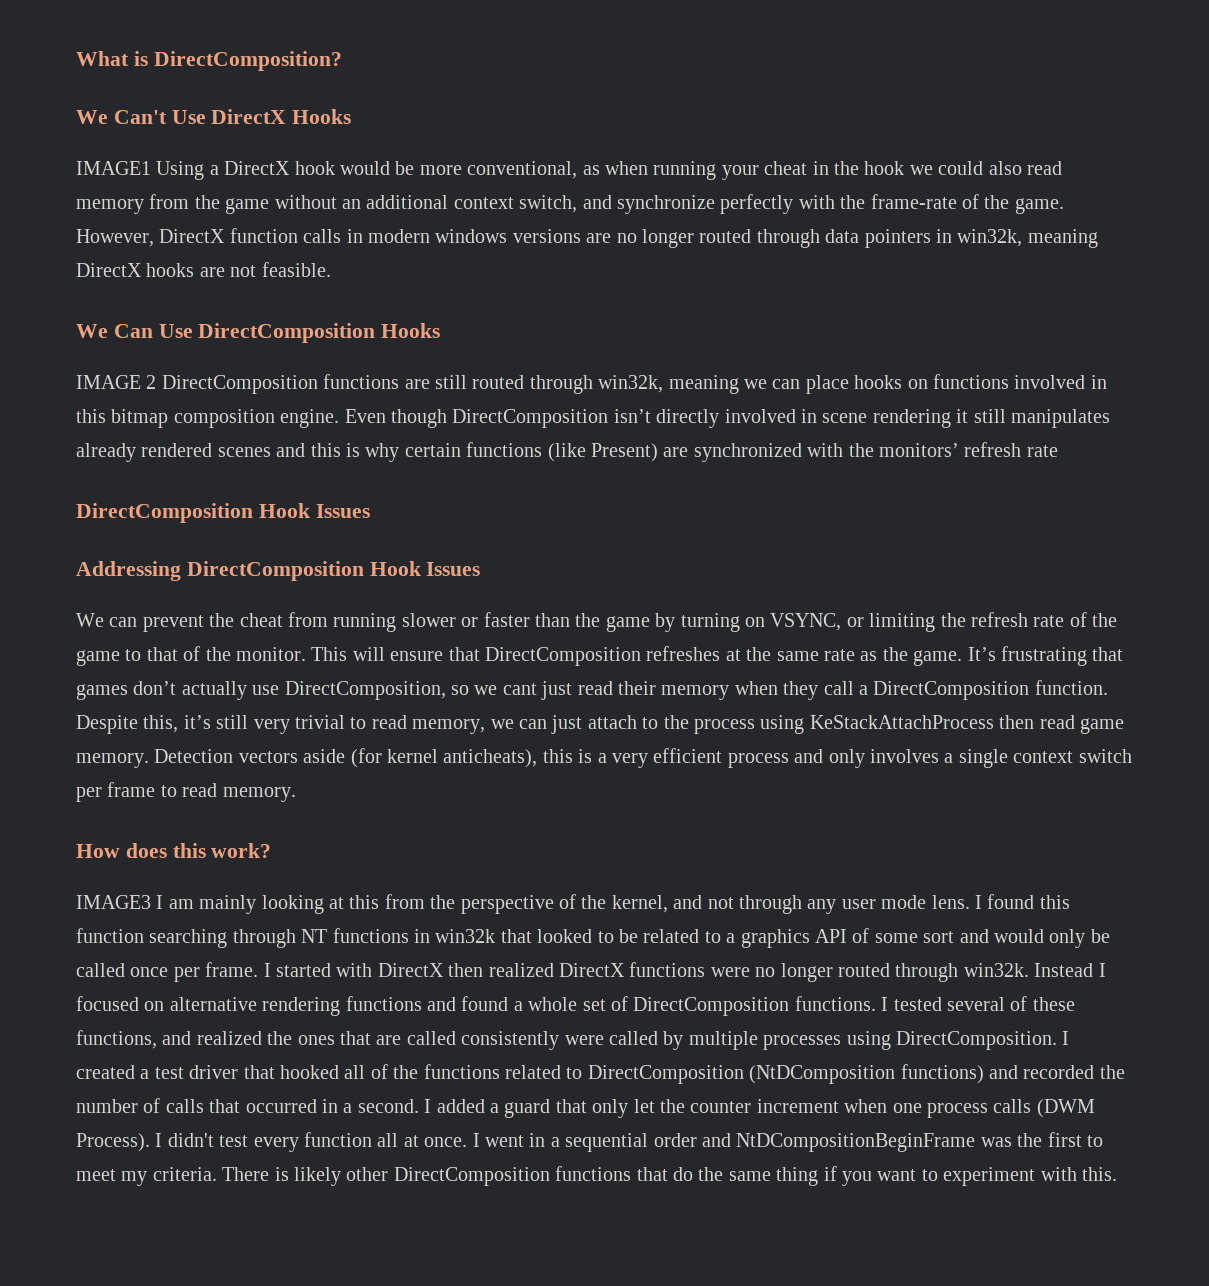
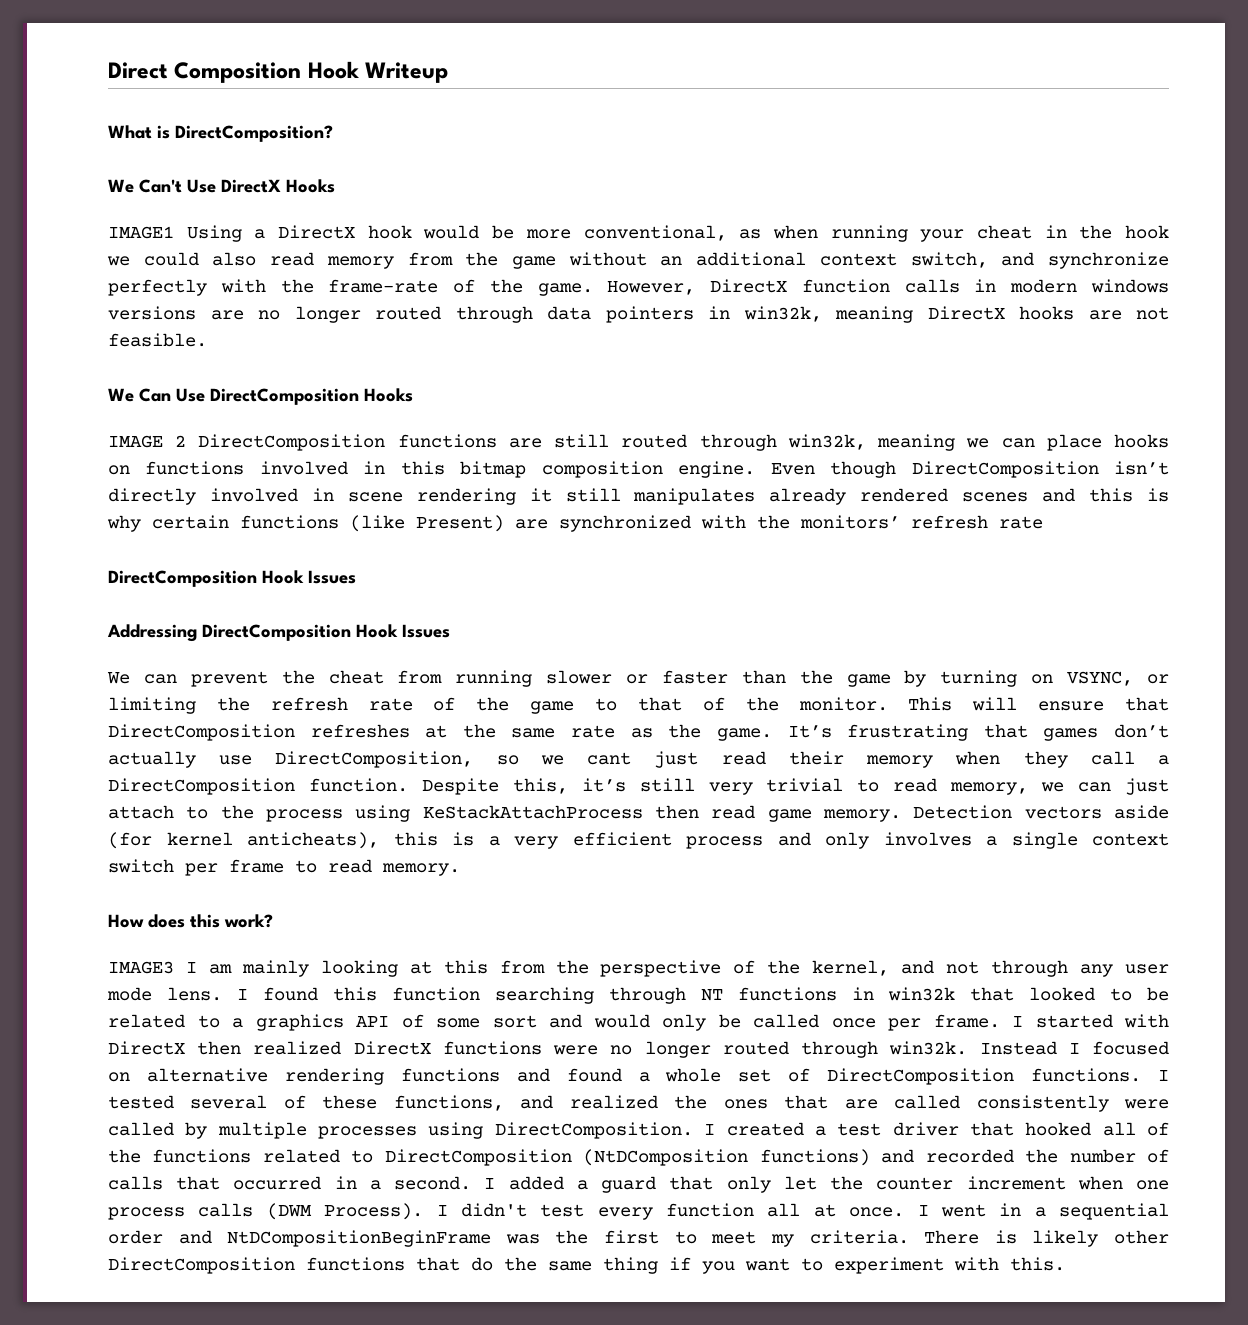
(76, 58) none -> [108,61,449,83] Direct Composition Hook Writeup //

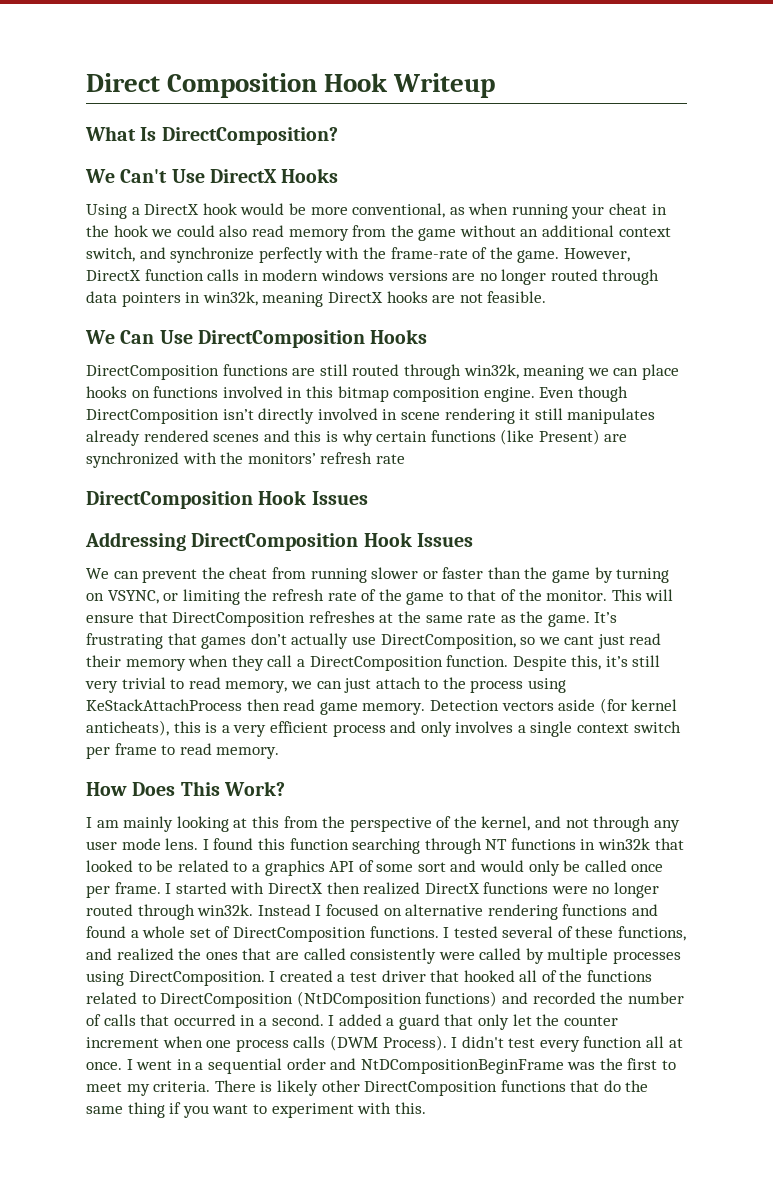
[157,125,170,139] is -> [140,127,157,141] Is
[108,226,174,239] IMAGE1 -> (339, 175) none
[108,435,187,448] IMAGE 2 -> (428, 336) none
[148,914,273,928] [108,961,174,974] does this work? // IMAGE3 -> [132,781,285,796] Does This Work? //

